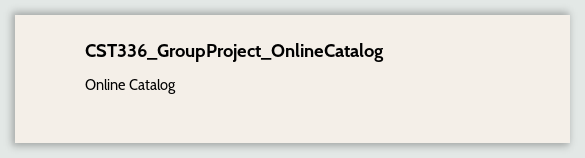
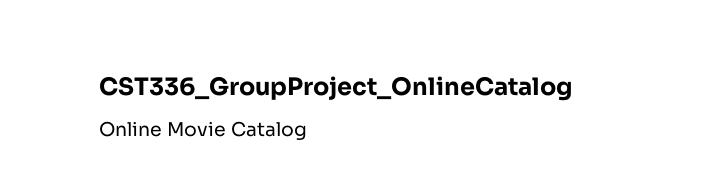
(125, 84) none -> [167,121,227,137] Movie

